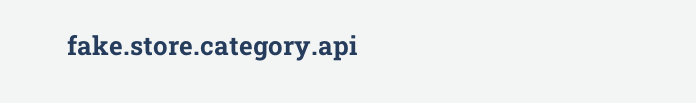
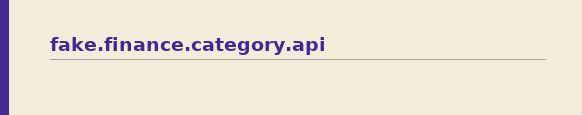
[67,34,357,61] fake.store.category.api -> [50,37,326,55] fake.finance.category.api

